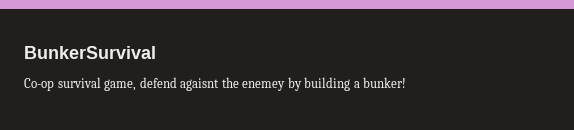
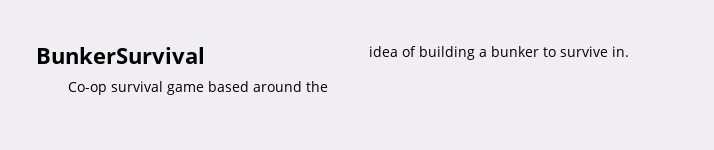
[104,77,407,91] game, defend agaisnt the enemey by building a bunker! -> [166,81,328,95] [369,46,629,60] game based around the idea of building a bunker to survive in.

